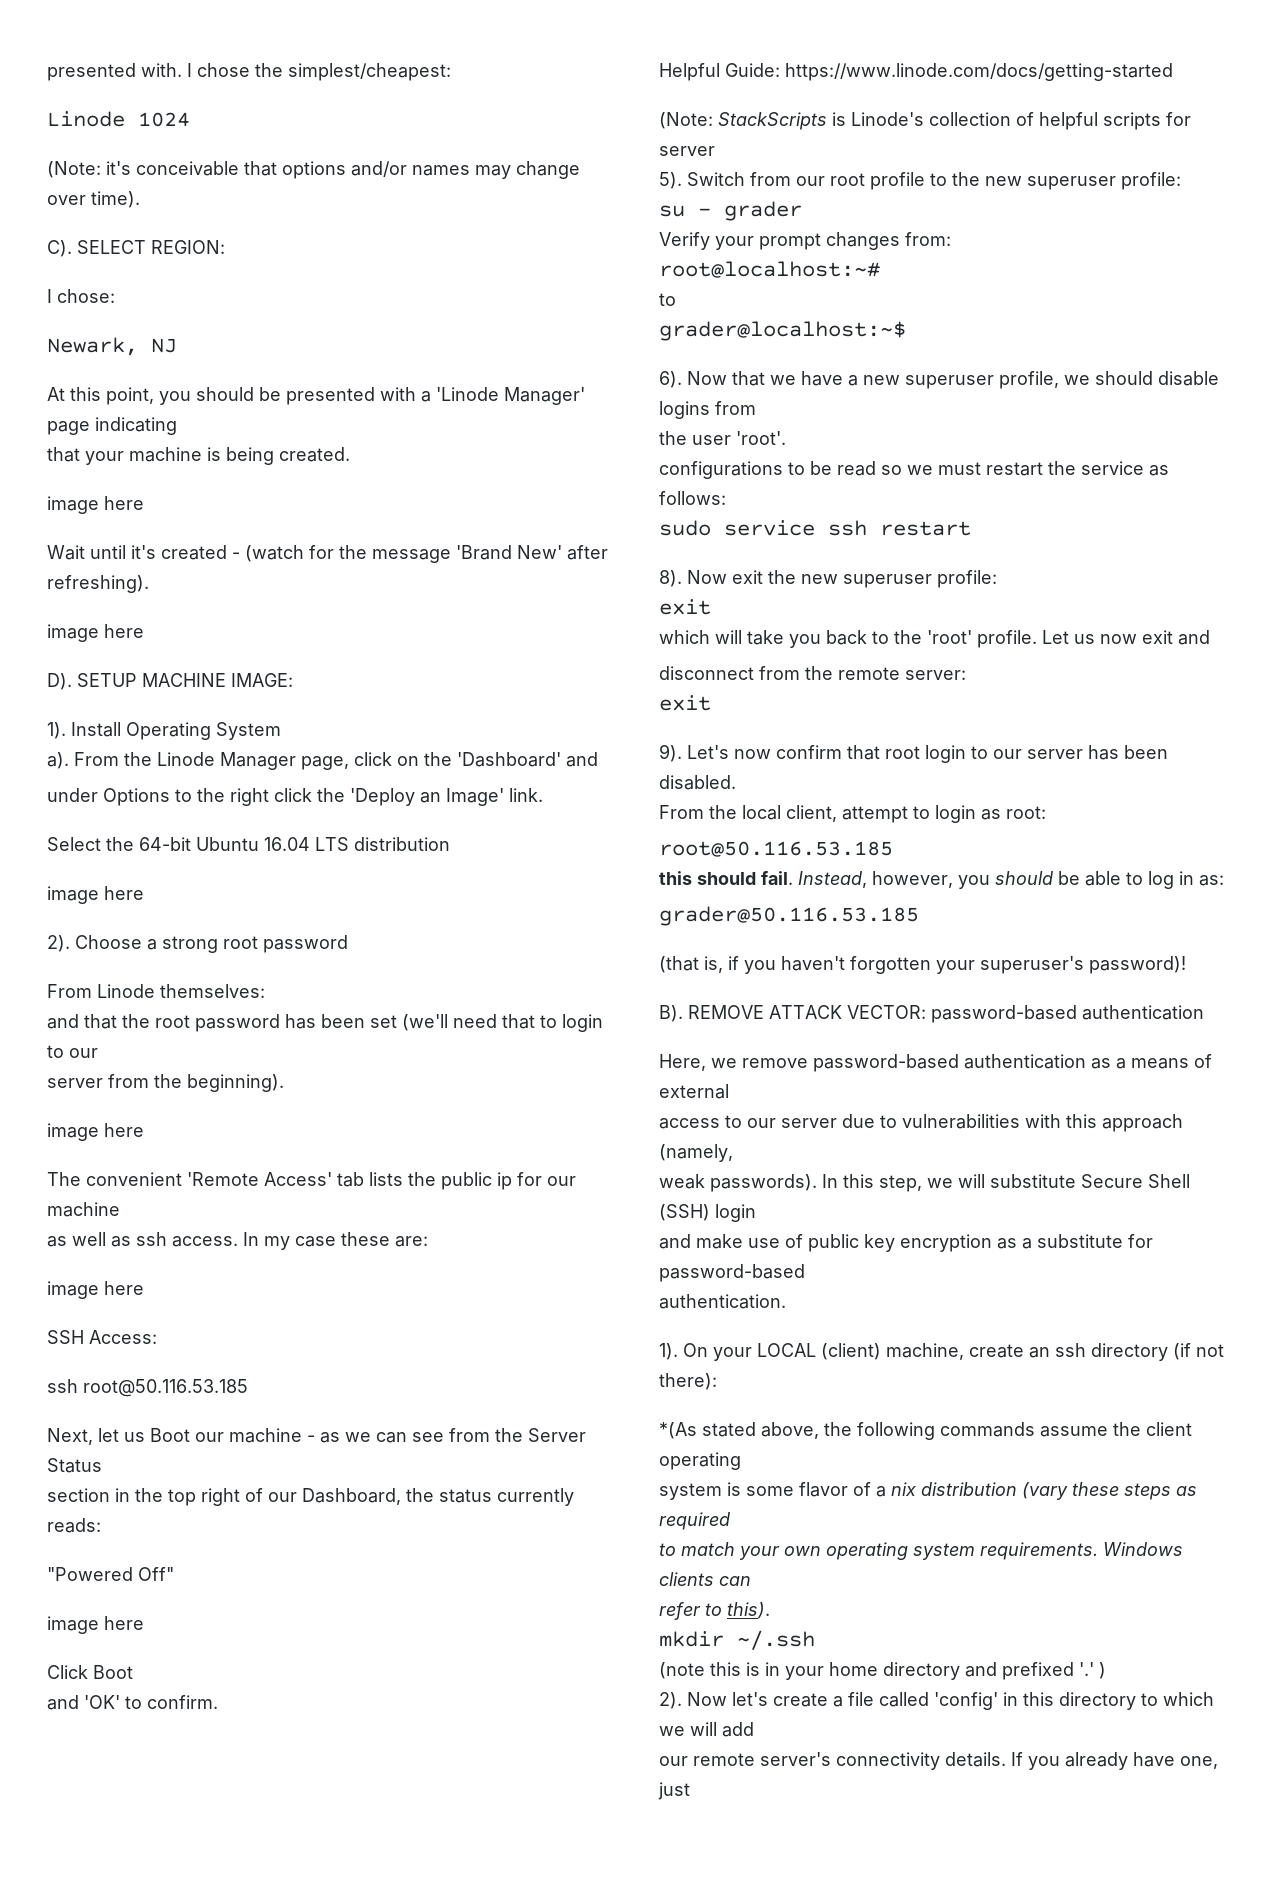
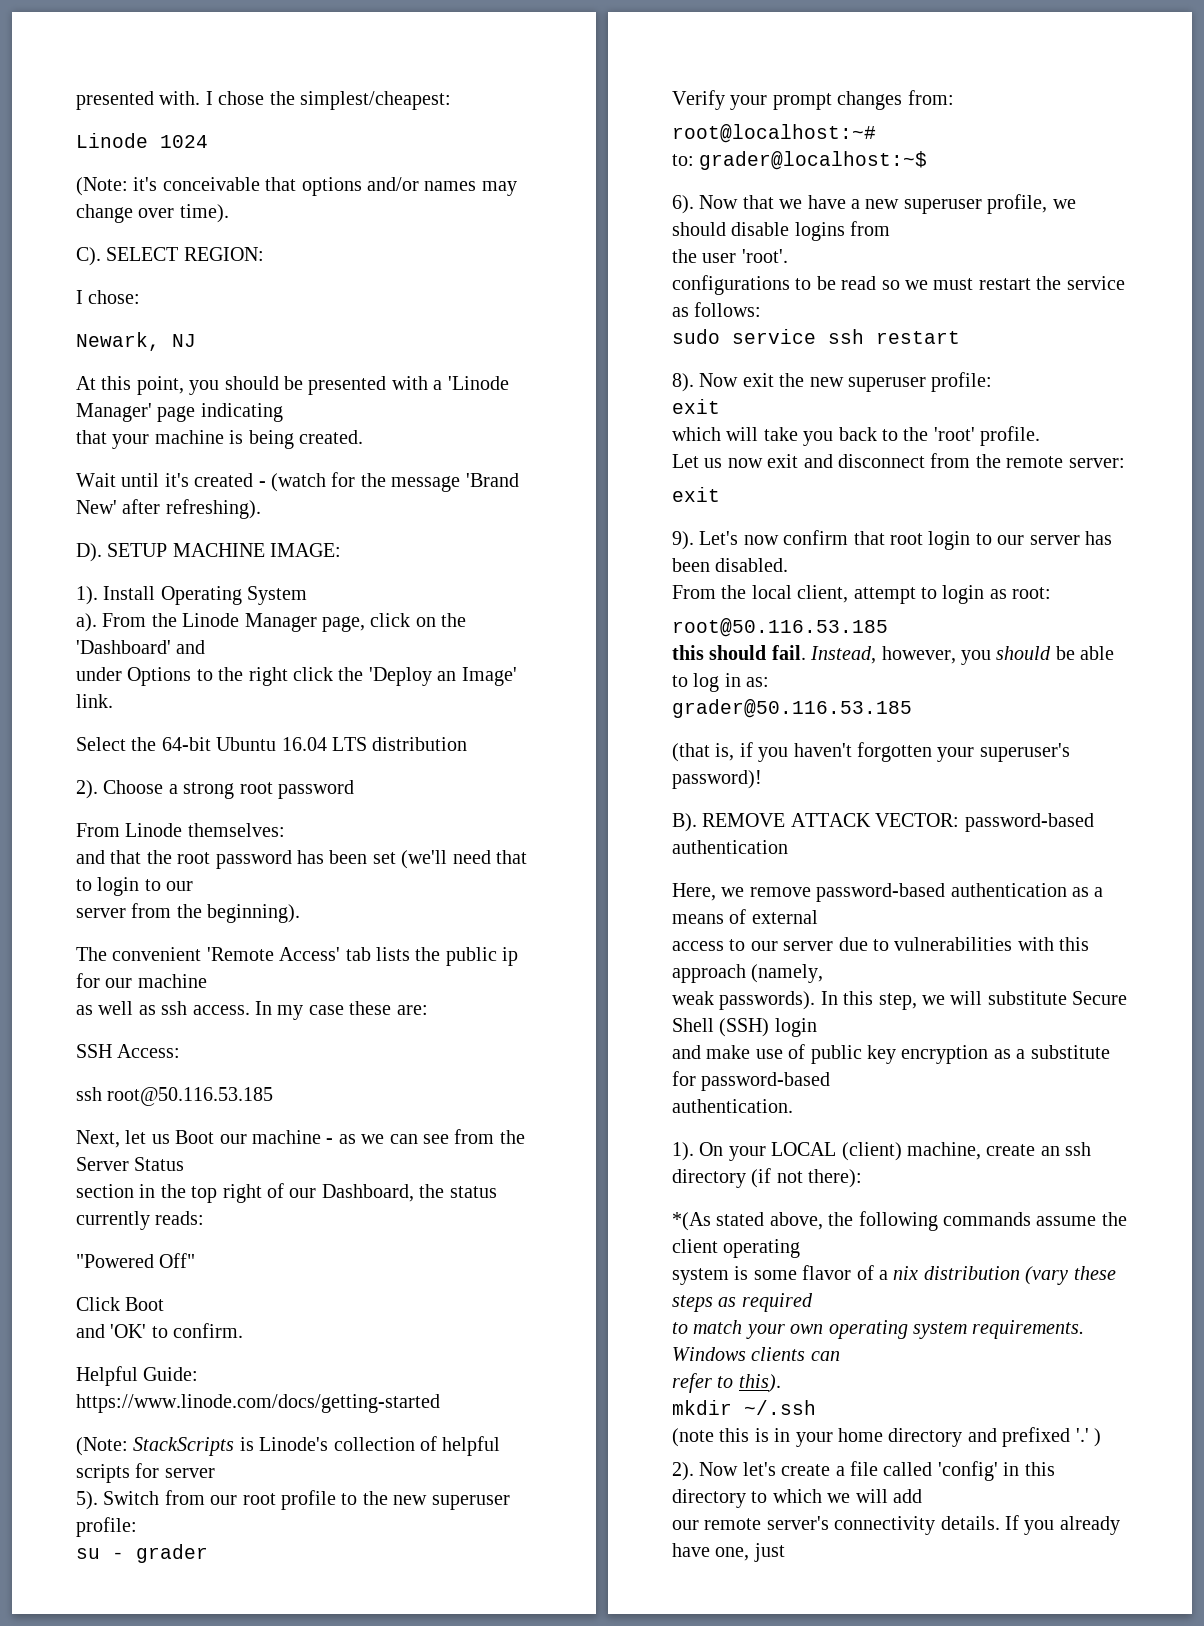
[47,496,144,514] // image here -> (363, 437) none
[47,624,144,642] // image here -> (261, 509) none
[47,886,144,904] // image here -> (468, 744) none
[47,1123,144,1141] // image here -> (301, 913) none
[47,1281,144,1299] // image here -> (428, 1010) none
[47,1616,144,1634] // image here -> (196, 1260) none
[659,293,676,306] to // -> [672,154,694,166] to:
(1037, 639) none -> (1041, 436) //
(1210, 637) // -> (833, 461) none

